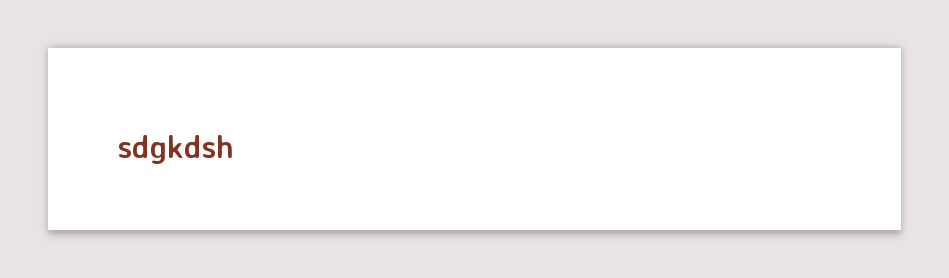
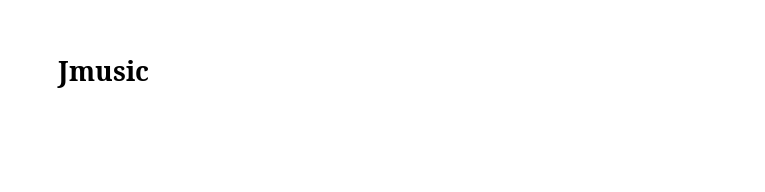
[117,135,234,164] sdgkdsh -> [57,60,149,88] Jmusic

